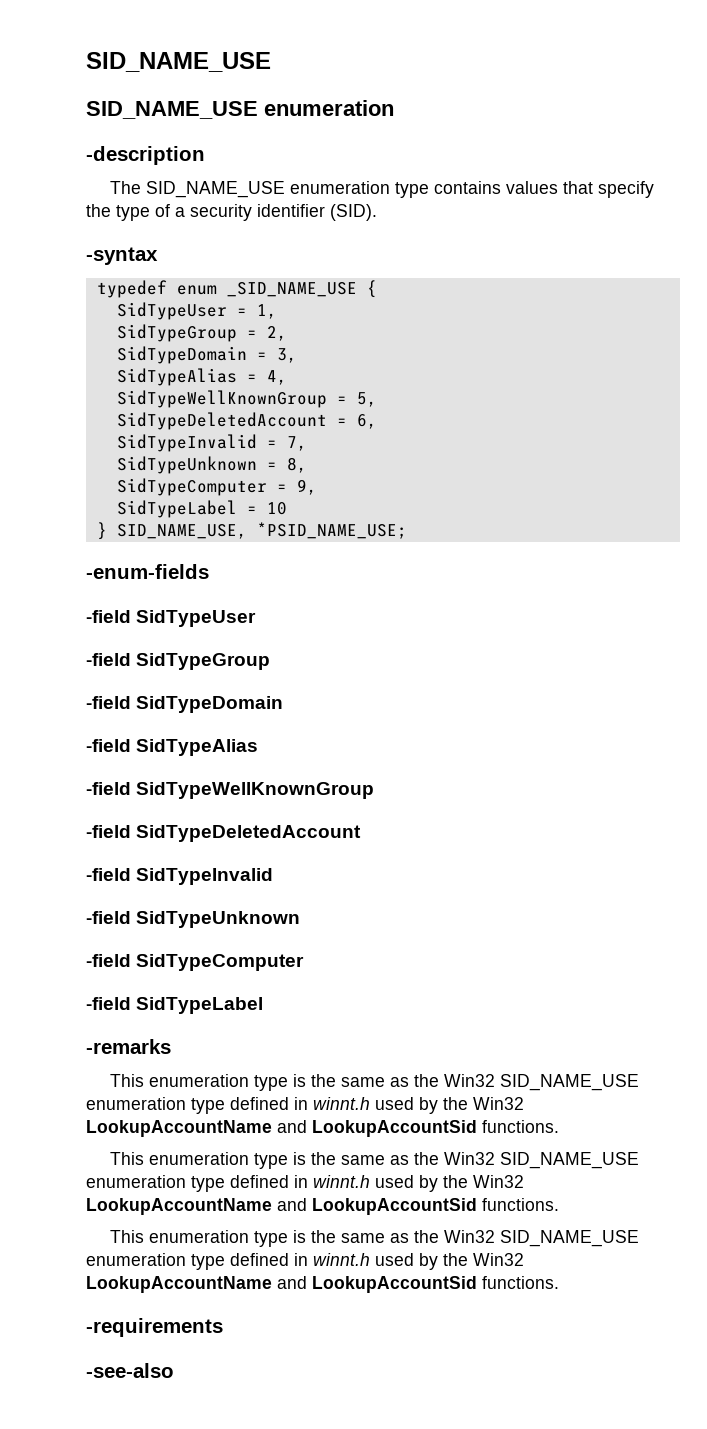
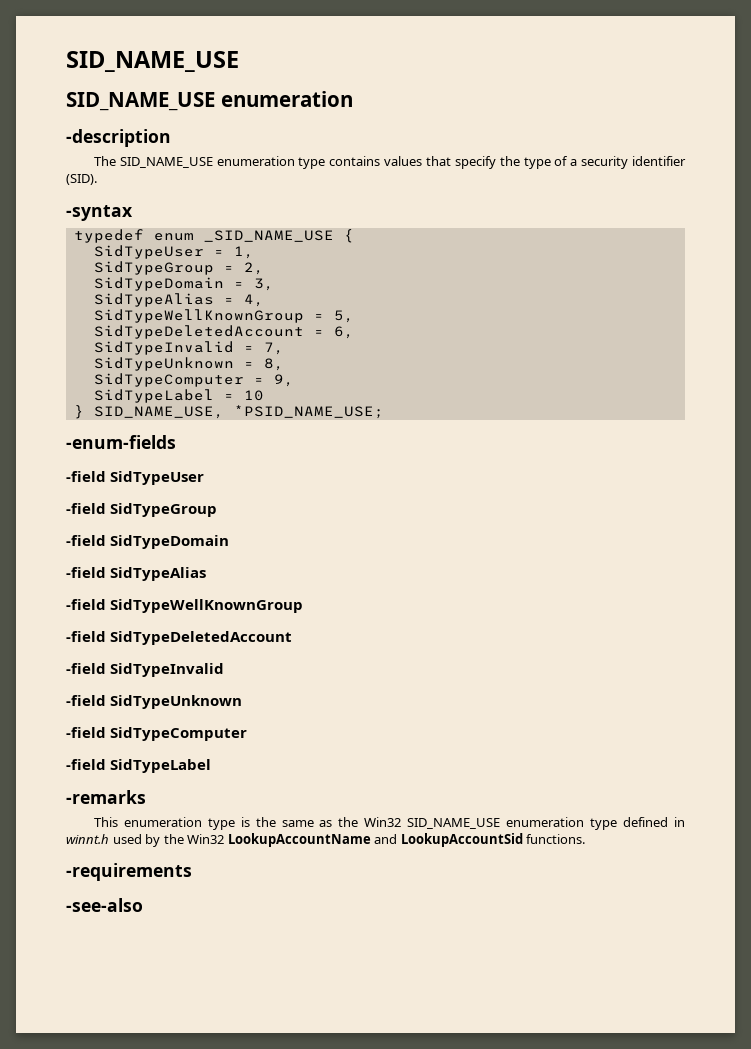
[109,1152,639,1169] [86,1175,524,1192] [86,1198,559,1215] [109,1230,639,1247] [86,1253,524,1270] [86,1276,559,1293] // This enumeration type is the same as the Win32 SID_NAME_USE enumeration type defined in winnt.h used by the Win32 LookupAccountName and LookupAccountSid functions. // This enumeration type is the same as the Win32 SID_NAME_USE enumeration type defined in winnt.h used by the Win32 LookupAccountName and LookupAccountSid functions. -> (586, 839) none

